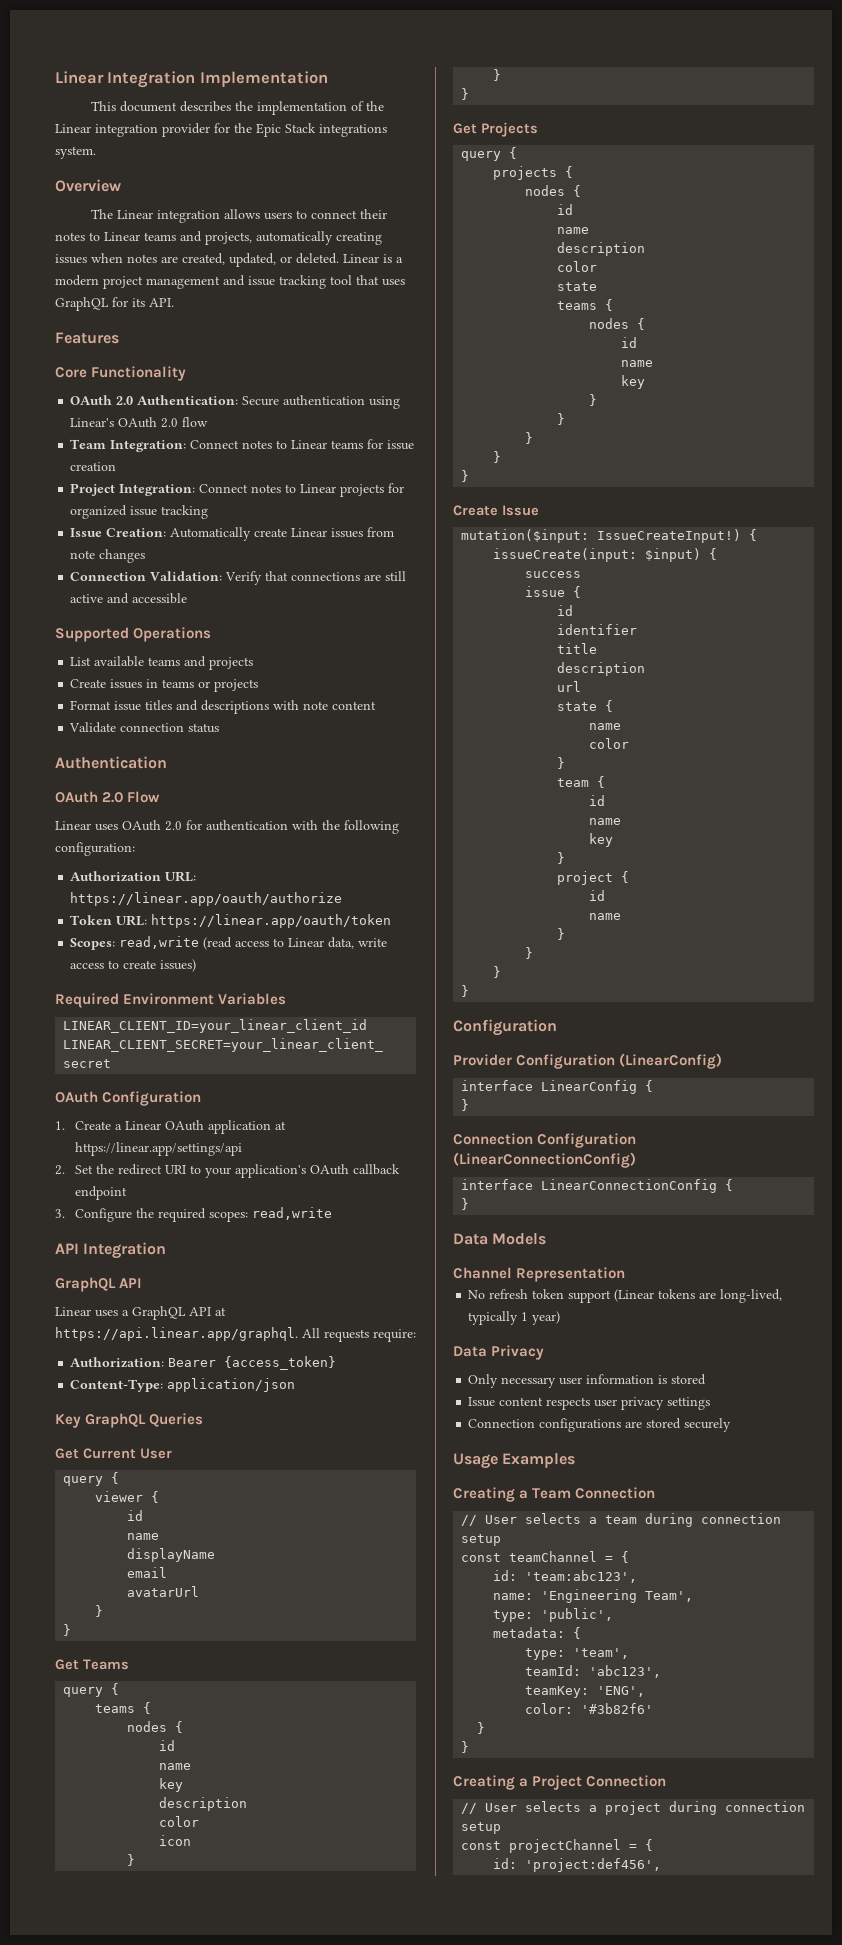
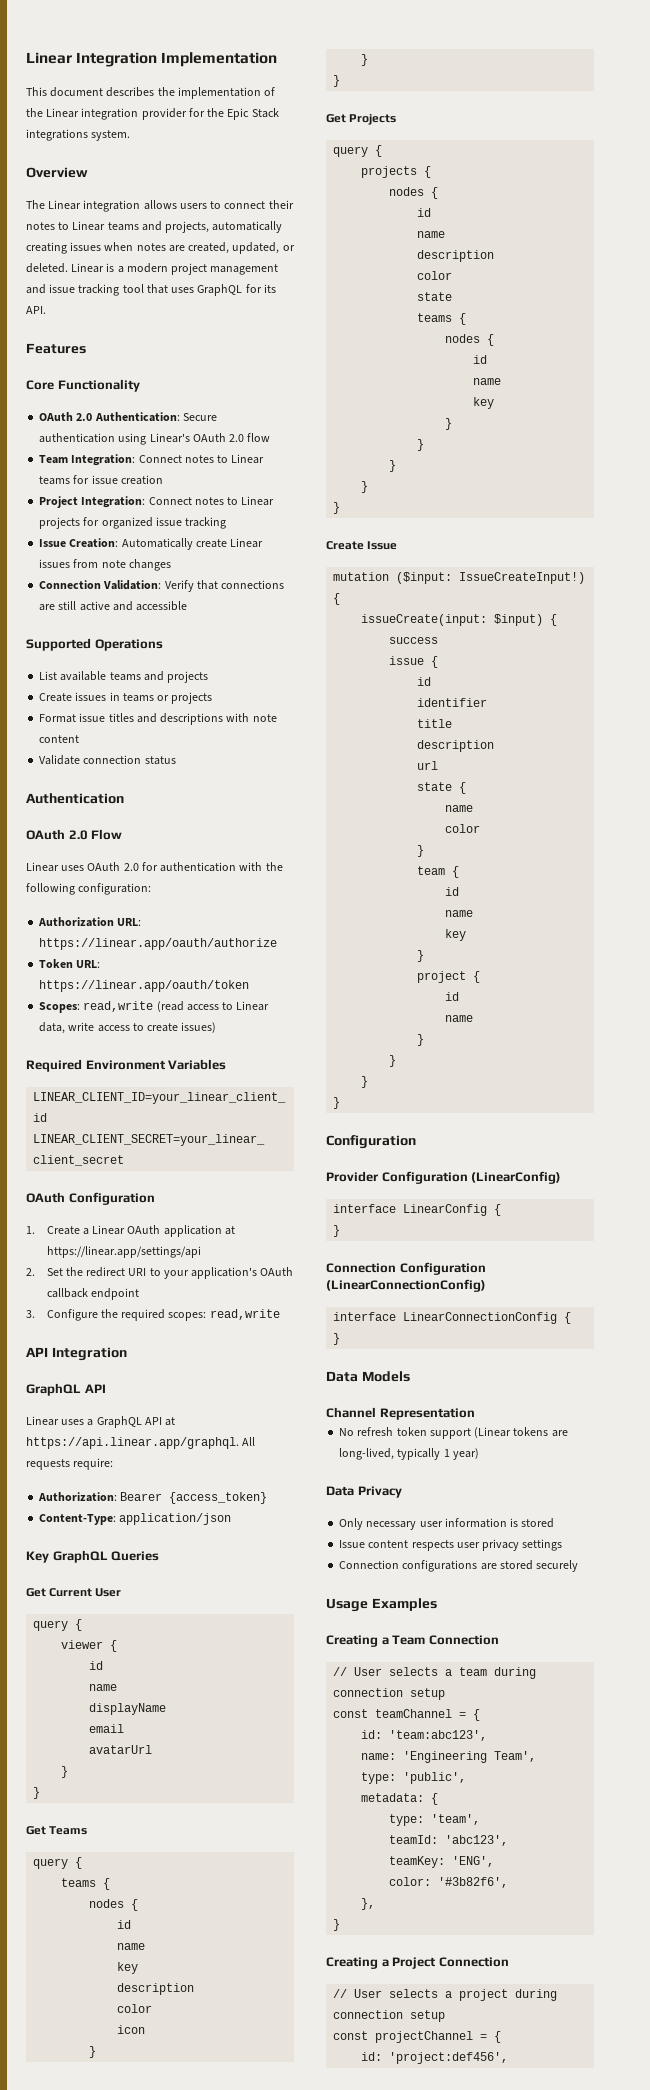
[461,529,590,543] mutation($input: -> [333,572,453,584] mutation ($input:
[581,1703,654,1714] [477,1722,486,1734] '#3b82f6' // } -> [438,1877,509,1888] [361,1898,376,1910] '#3b82f6', // },

